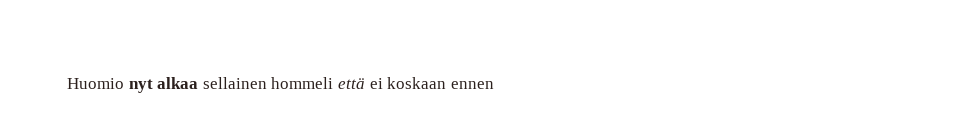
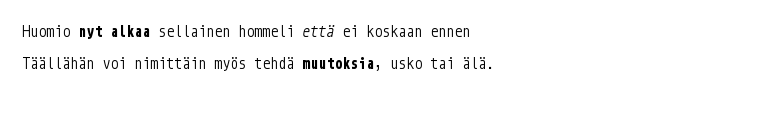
(494, 85) none -> [22,57,494,71] // Täällähän voi nimittäin myös tehdä muutoksia, usko tai älä.

